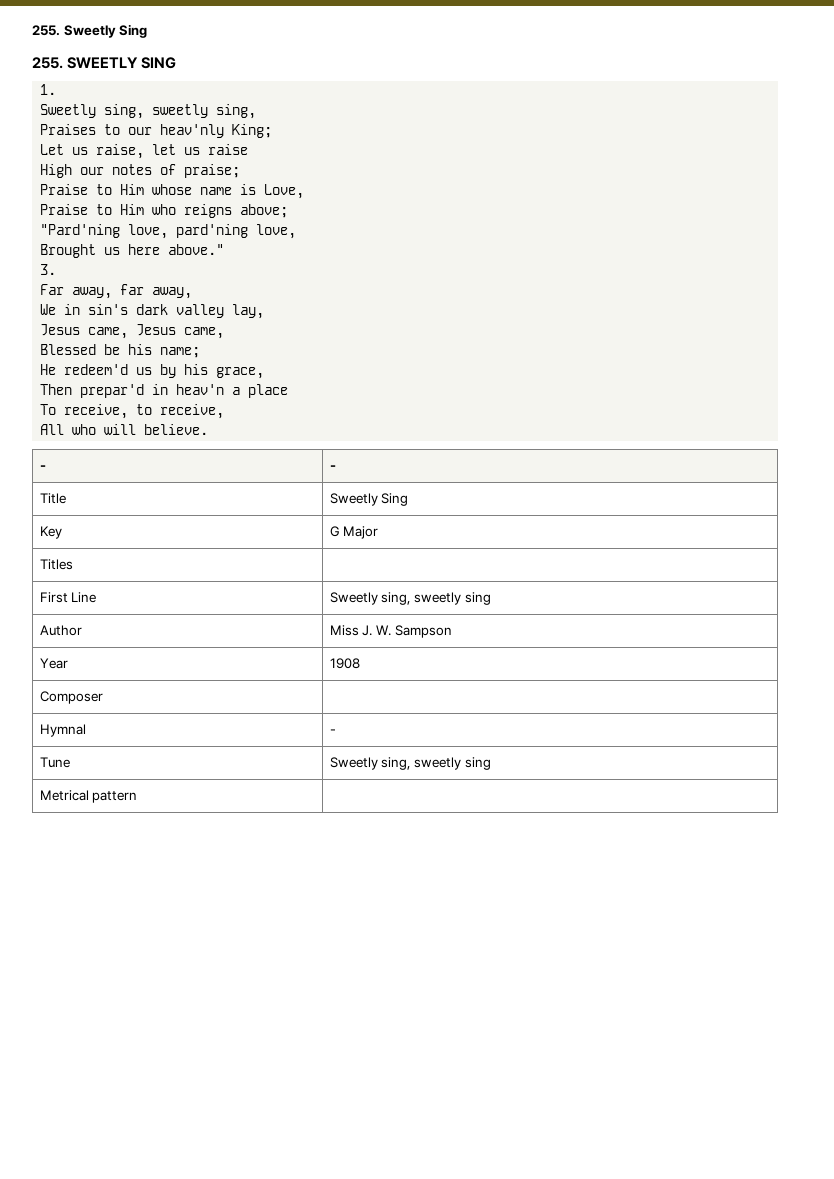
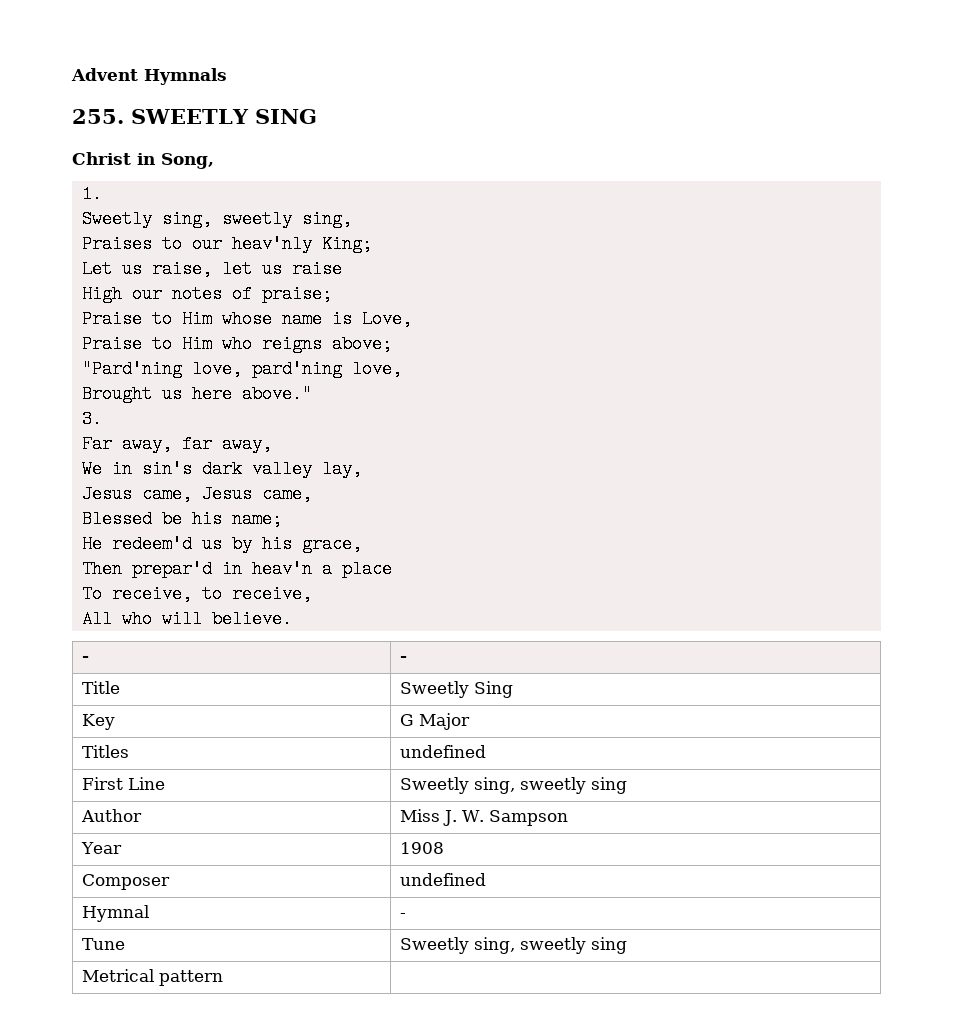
[32,24,148,38] 255. Sweetly Sing -> [71,68,227,85] Advent Hymnals
(177, 63) none -> [72,152,214,169] // Christ in Song,
(73, 564) none -> [399,745,486,758] undefined
(103, 697) none -> [399,873,486,886] undefined

